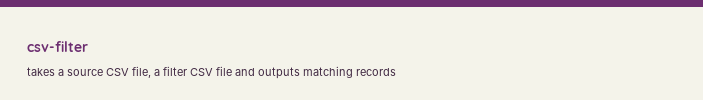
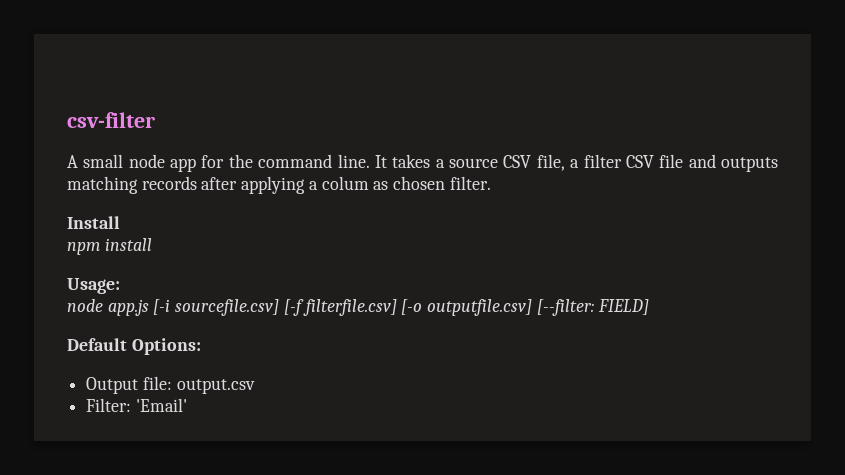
(88, 46) none -> [67,154,387,172] A small node app for the command line. It
(396, 72) none -> [201,176,491,194] [67,216,120,229] [67,238,152,255] [67,278,120,294] [67,299,649,316] [67,338,201,355] [86,376,255,394] [86,398,187,412] after applying a colum as chosen filter. // Install // npm install // Usage: // node app.js [-i sourcefile.csv] [-f filterfile.csv] [-o outputfile.csv] [--filter: FIELD] // Default Options: // Output file: output.csv // Filter: 'Email'

